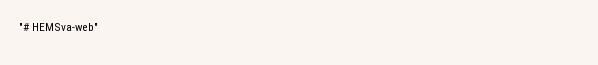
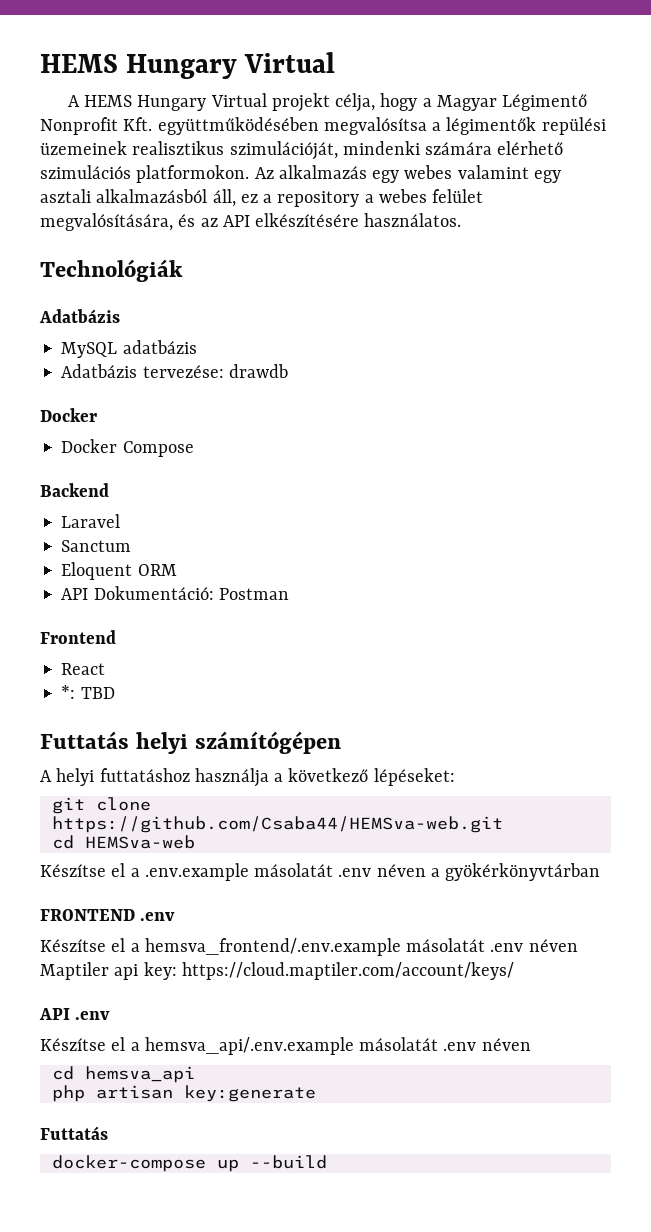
[19,23,99,31] "# HEMSva-web" -> [40,52,336,79] [67,93,588,112] [40,117,606,135] [40,141,564,160] [40,165,561,183] [40,189,484,207] [40,213,462,231] [40,259,183,282] [39,309,120,323] [61,340,197,358] [61,364,288,378] [40,408,97,422] [61,439,194,457] [40,483,109,497] [61,514,121,528] [61,540,132,552] [61,562,177,580] [61,586,289,600] [40,630,116,644] [61,663,106,675] [61,685,115,699] [40,731,342,754] [40,768,455,787] [51,797,151,814] [51,816,503,833] [51,835,195,849] [40,863,601,881] [40,909,176,921] [40,938,578,956] [40,962,514,980] [39,1008,111,1020] [40,1037,531,1055] [51,1066,195,1083] [51,1085,316,1102] [40,1126,108,1140] [51,1155,327,1172] HEMS Hungary Virtual // A HEMS Hungary Virtual projekt célja, hogy a Magyar Légimentő Nonprofit Kft. együttműködésében megvalósítsa a légimentők repülési üzemeinek realisztikus szimulációját, mindenki számára elérhető szimulációs platformokon. Az alkalmazás egy webes valamint egy asztali alkalmazásból áll, ez a repository a webes felület megvalósítására, és az API elkészítésére használatos. // Technológiák // Adatbázis // MySQL adatbázis // Adatbázis tervezése: drawdb // Docker // Docker Compose // Backend // Laravel // Sanctum // Eloquent ORM // API Dokumentáció: Postman // Frontend // React // *: TBD // Futtatás helyi számítógépen // A helyi futtatáshoz használja a következő lépéseket: // git clone https://github.com/Csaba44/HEMSva-web.git // cd HEMSva-web // Készítse el a .env.example másolatát .env néven a gyökérkönyvtárban // FRONTEND .env // Készítse el a hemsva_frontend/.env.example másolatát .env néven Maptiler api key: https://cloud.maptiler.com/account/keys/ // API .env // Készítse el a hemsva_api/.env.example másolatát .env néven // cd hemsva_api // php artisan key:generate // Futtatás // docker-compose up --build

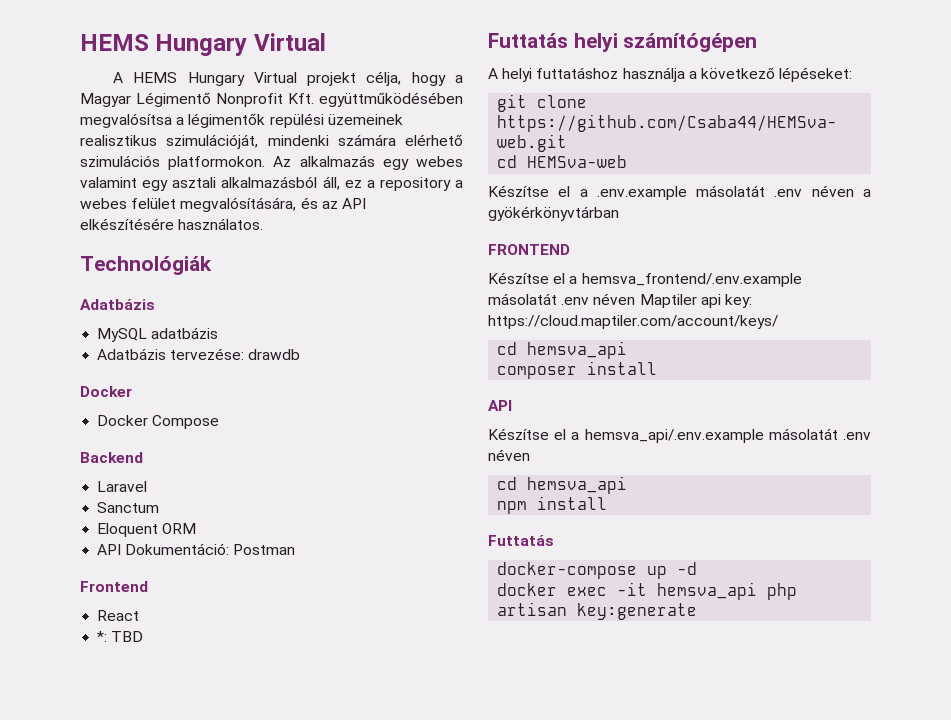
[140,912,176,921] .env -> (570, 249) none
[39,1008,111,1020] // API .env -> [497,341,628,359] [497,361,658,379] [488,400,512,411] // cd hemsva_api // composer install // API
[51,1085,316,1102] php artisan key:generate -> [497,496,608,514] npm install
[249,1155,327,1169] --build -> [677,562,698,575] [497,582,798,600] [497,602,698,620] -d // docker exec -it hemsva_api php artisan key:generate

